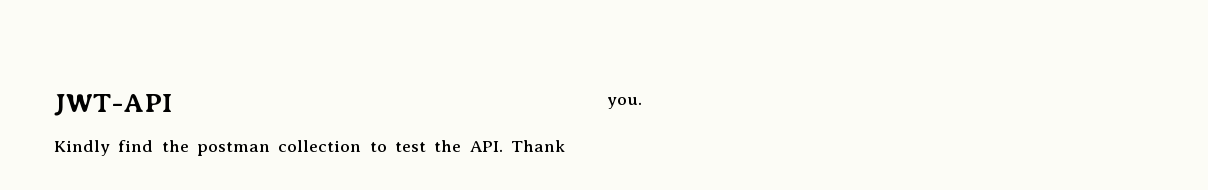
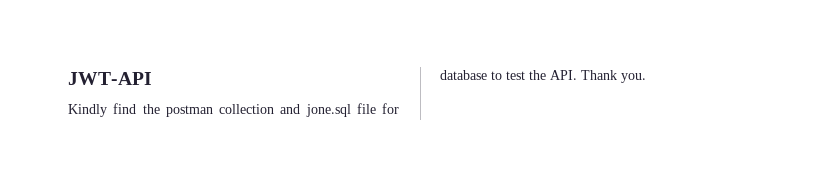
(362, 146) none -> [280,103,399,117] [440,70,487,80] and jone.sql file for database

